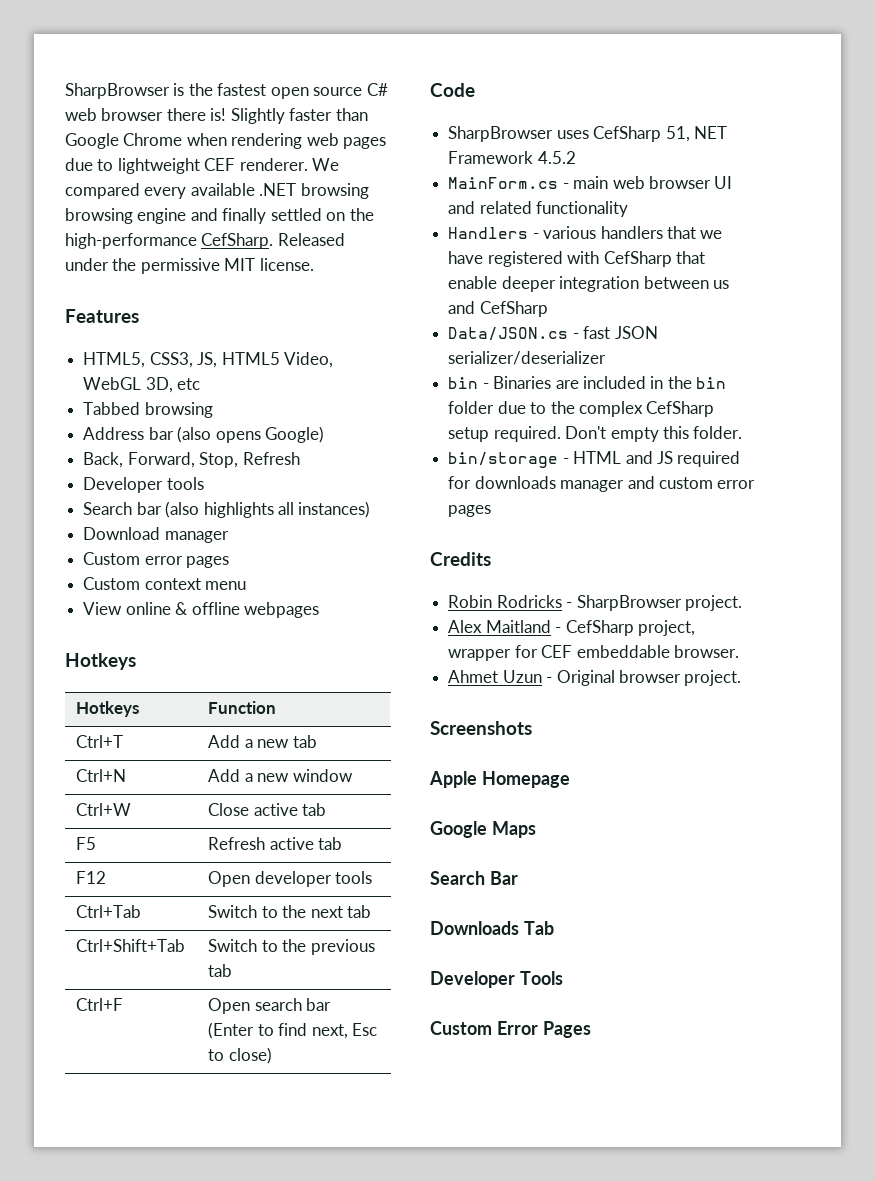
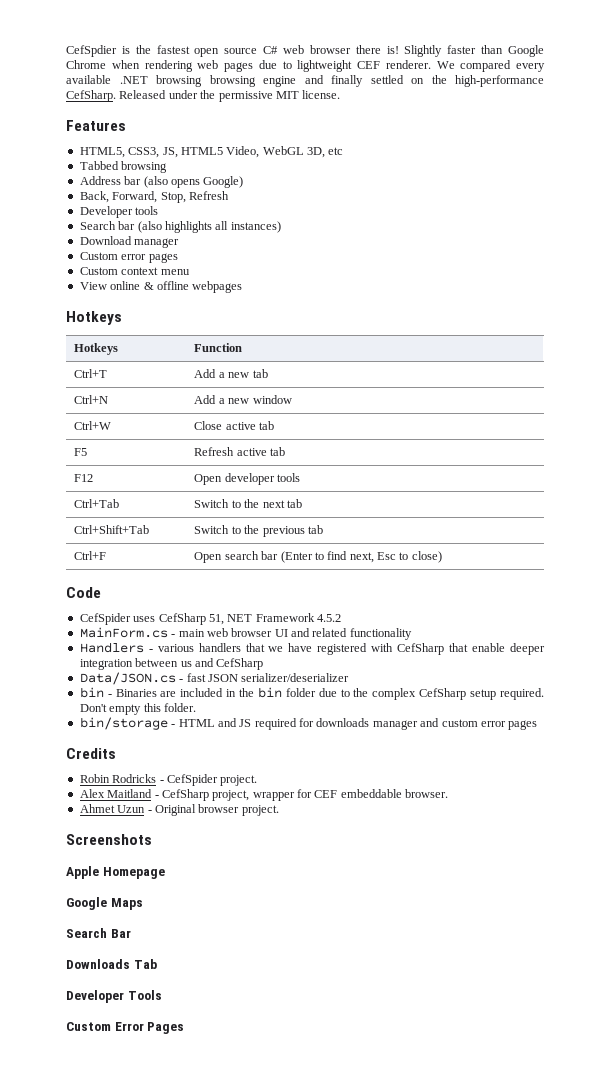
[65,83,170,99] SharpBrowser -> [66,45,117,57] CefSpdier
[448,126,554,142] SharpBrowser -> [79,613,131,625] CefSpider
[576,595,682,611] SharpBrowser -> [166,774,218,786] CefSpider

